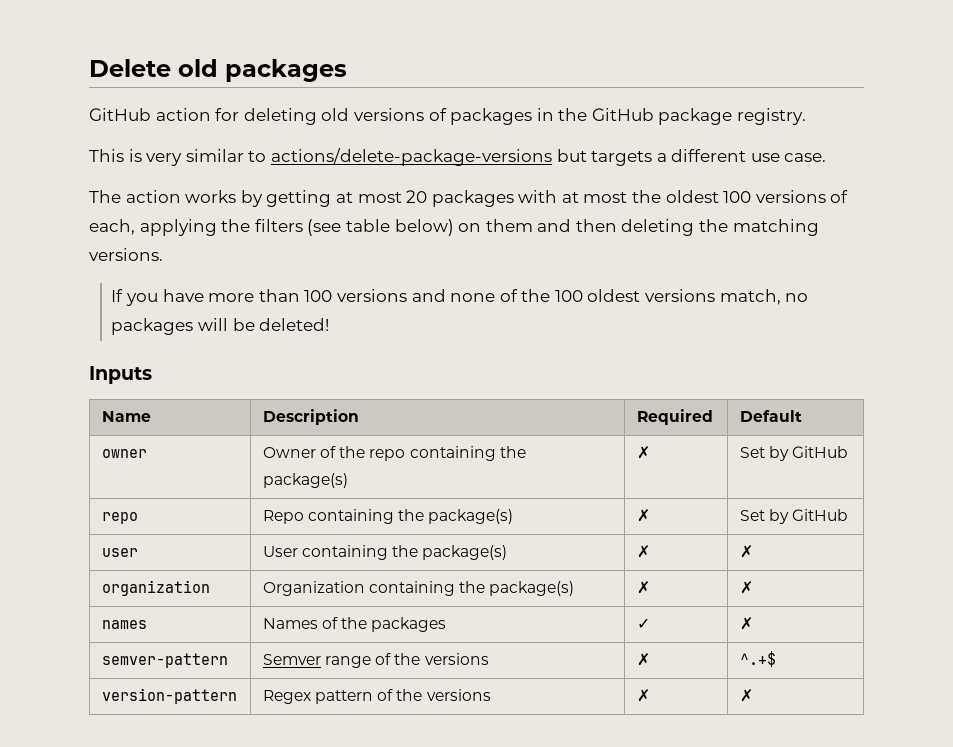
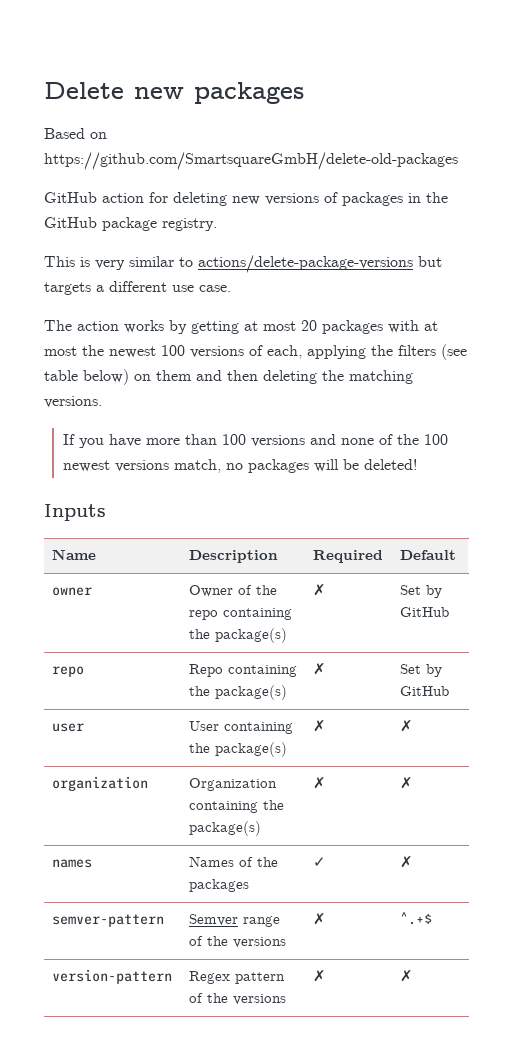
[178,59,347,82] old packages -> [134,82,304,104] [44,128,107,139] [44,152,458,170] new packages // Based on https://github.com/SmartsquareGmbH/delete-old-packages
[321,108,350,121] old -> [232,196,260,205] new
[665,190,719,203] oldest -> [109,346,156,358] newest
[587,289,641,302] oldest -> [62,460,110,472] newest

